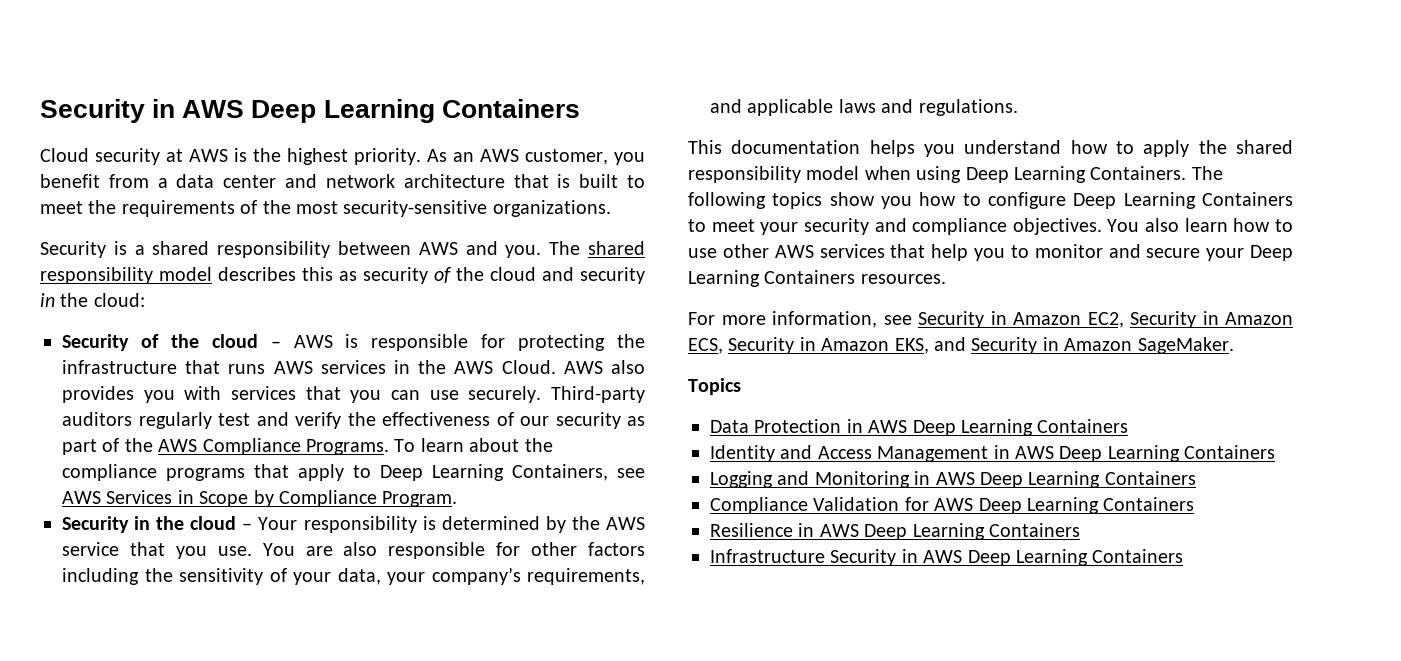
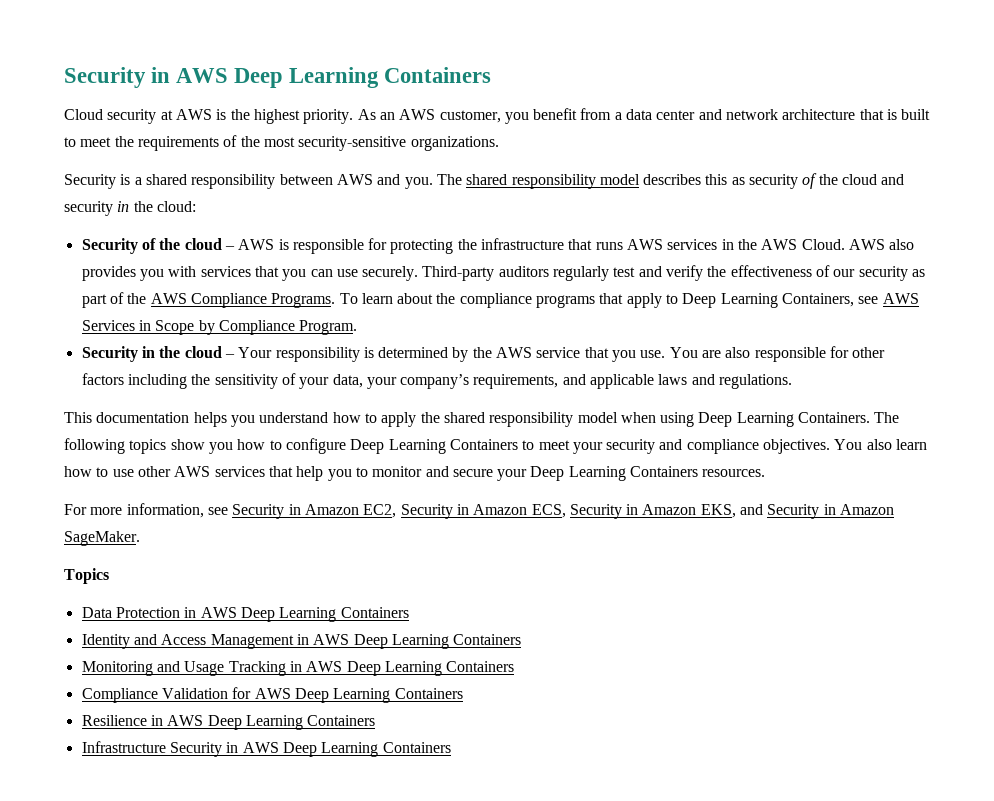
[710,471,910,488] Logging and Monitoring -> [81,661,286,676] Monitoring and Usage Tracking

